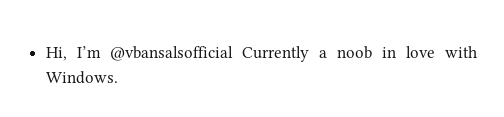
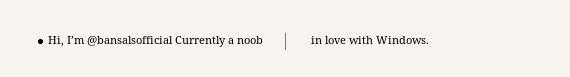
[109,46,233,61] @vbansalsofficial -> [87,36,174,46] @bansalsofficial

